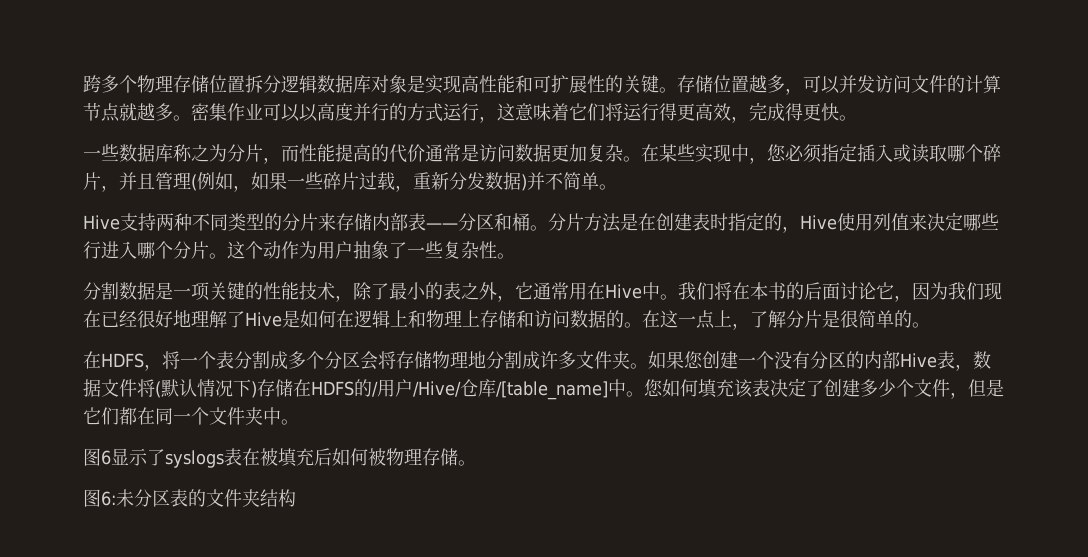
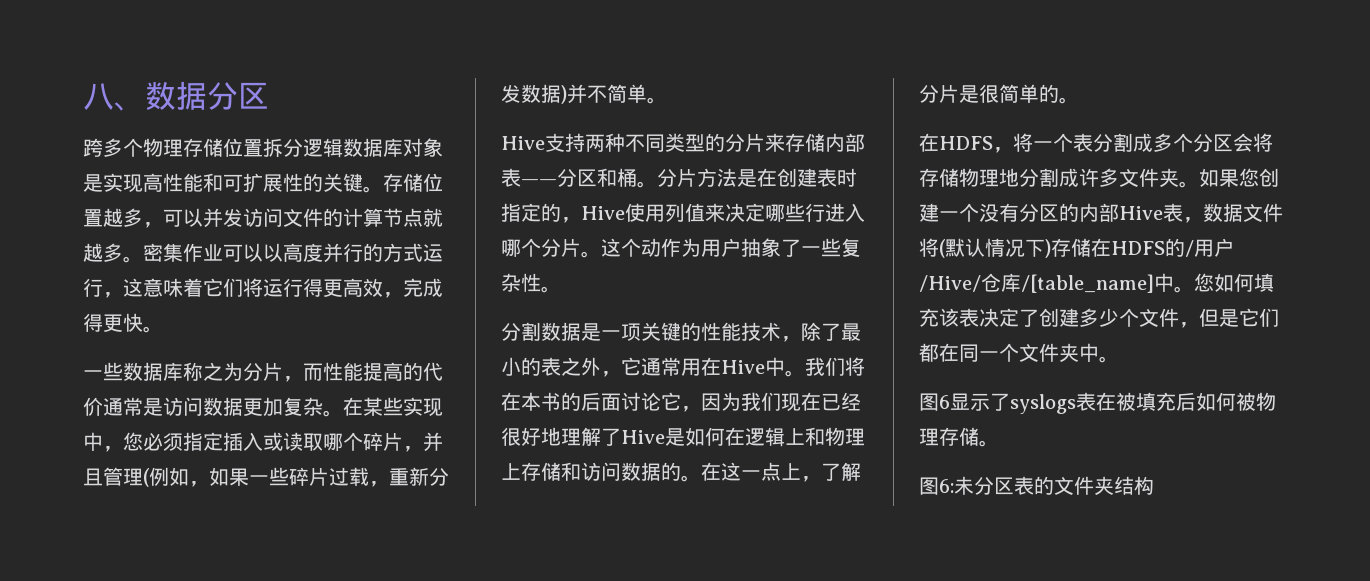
(83, 84) none -> [83,81,269,111] 八、数据分区 //

